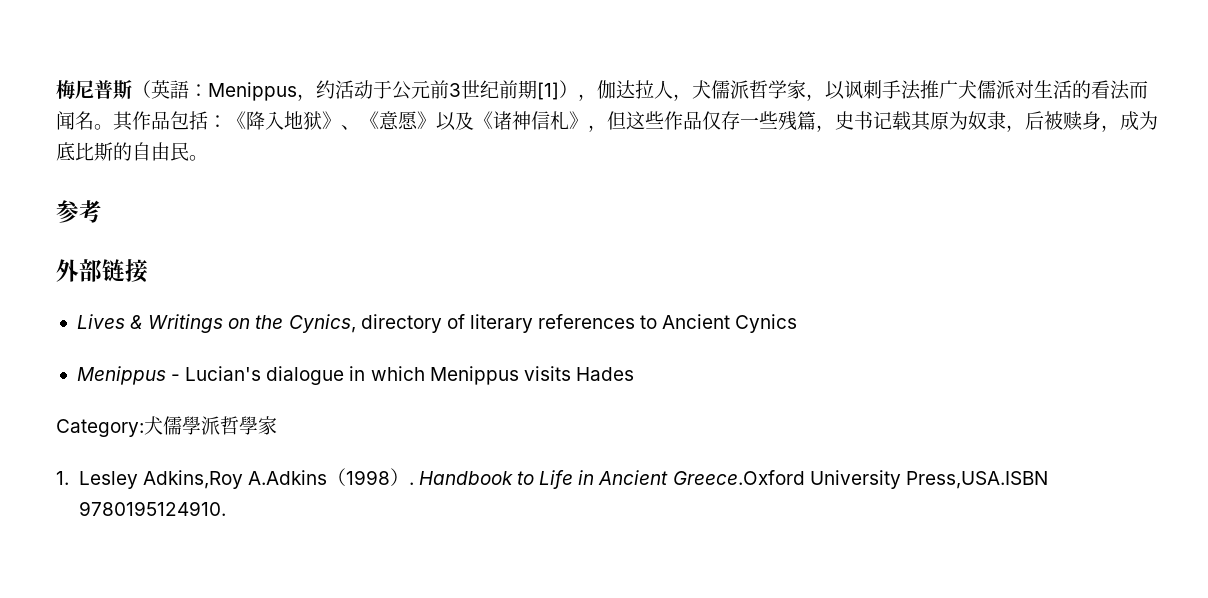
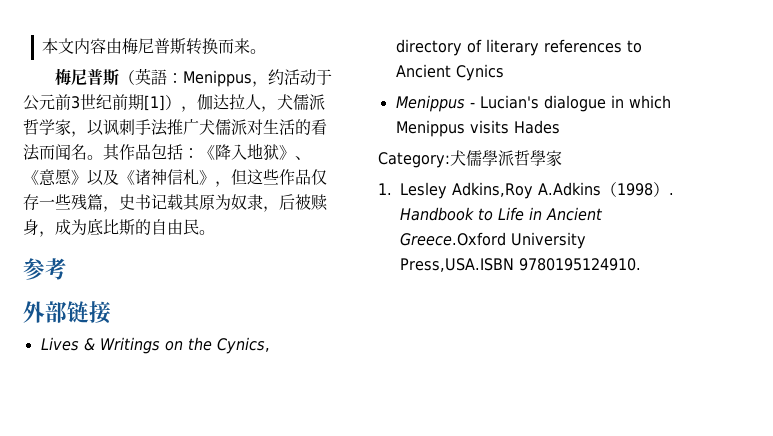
(56, 90) none -> [42,38,267,55] 本文内容由梅尼普斯转换而来。 //

